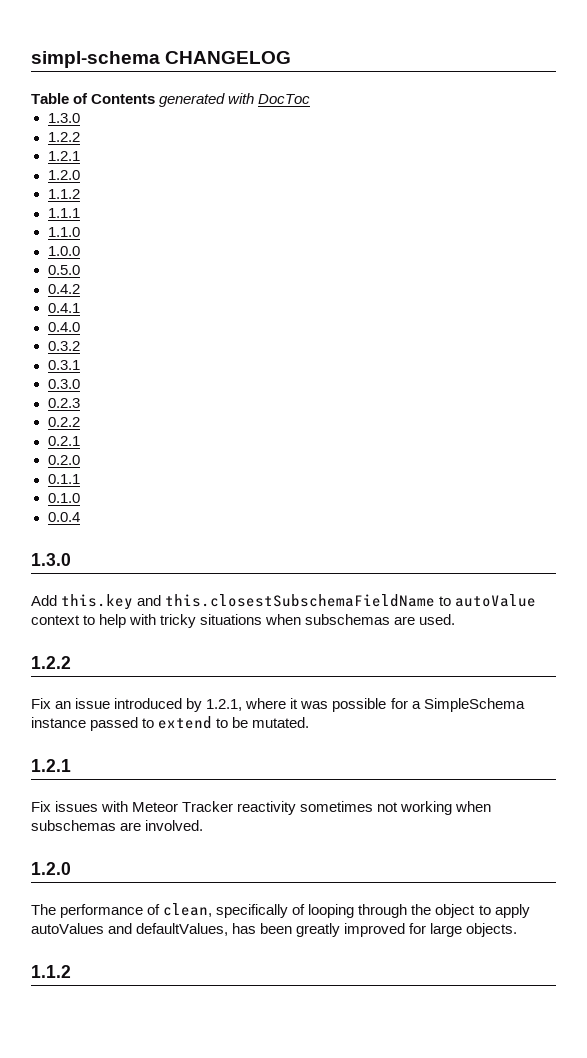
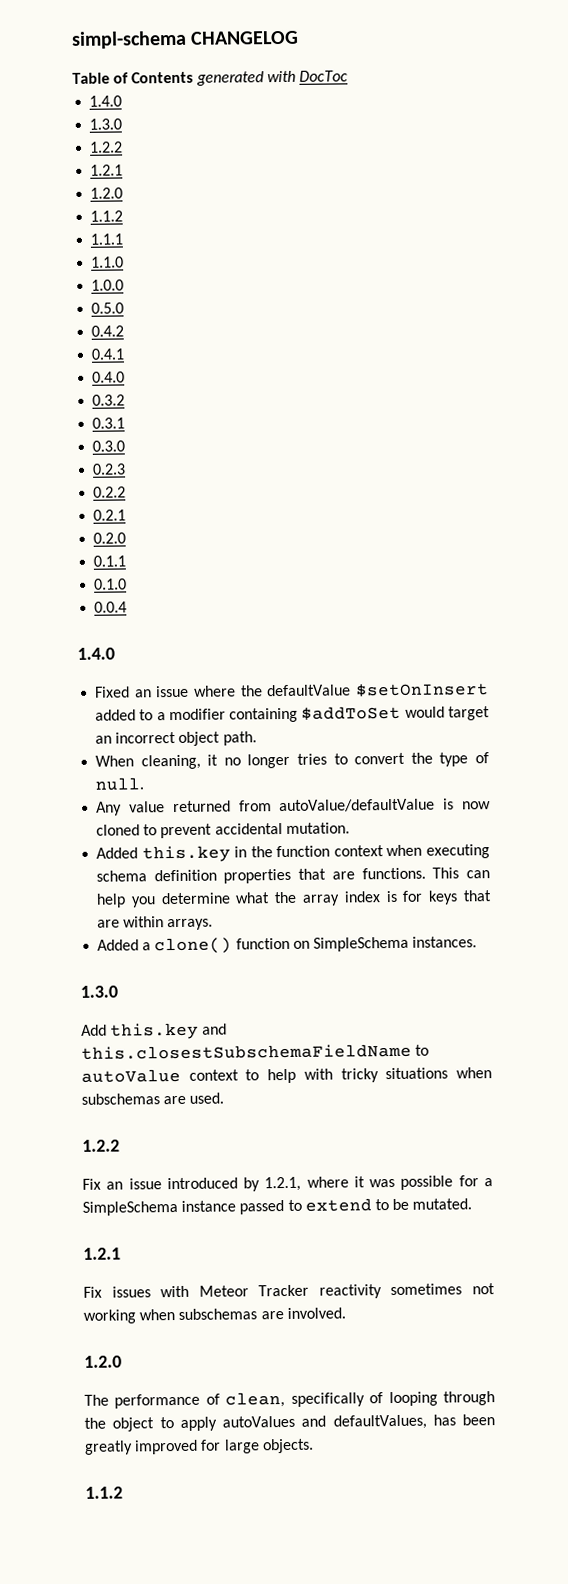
(311, 99) none -> [89,95,123,107] // 1.4.0
(80, 517) none -> [77,647,115,660] [95,682,489,698] [95,705,490,723] [95,731,257,746] [95,752,489,770] [95,777,145,791] [96,798,491,816] [96,822,350,839] [96,844,490,863] [96,867,490,884] [96,890,493,908] [97,916,214,931] [97,936,478,955] // 1.4.0 // Fixed an issue where the defaultValue $setOnInsert added to a modifier containing $addToSet would target an incorrect object path. // When cleaning, it no longer tries to convert the type of null. // Any value returned from autoValue/defaultValue is now cloned to prevent accidental mutation. // Added this.key in the function context when executing schema definition properties that are functions. This can help you determine what the array index is for keys that are within arrays. // Added a clone() function on SimpleSchema instances.

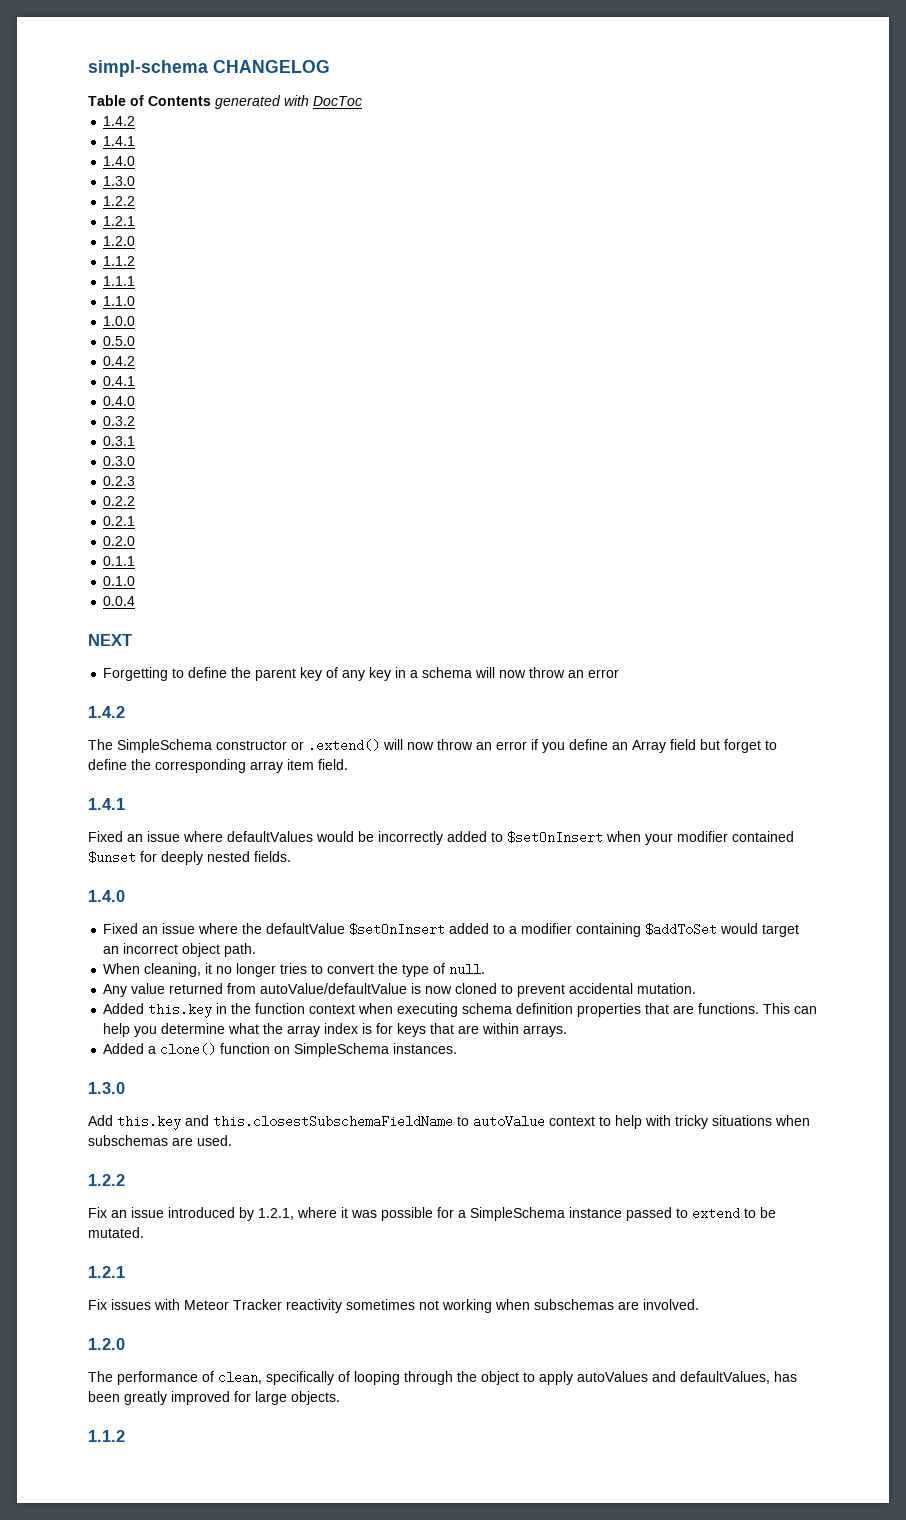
(348, 76) none -> [103,116,136,126] [103,136,136,146] // 1.4.2 // 1.4.1
(128, 607) none -> [88,634,132,646] [103,667,620,681] [88,706,125,718] [88,739,777,753] [88,759,348,773] [88,798,125,810] [88,831,794,845] [88,851,291,865] // NEXT // Forgetting to define the parent key of any key in a schema will now throw an error // 1.4.2 // The SimpleSchema constructor or .extend() will now throw an error if you define an Array field but forget to define the corresponding array item field. // 1.4.1 // Fixed an issue where defaultValues would be incorrectly added to $setOnInsert when your modifier contained $unset for deeply nested fields.

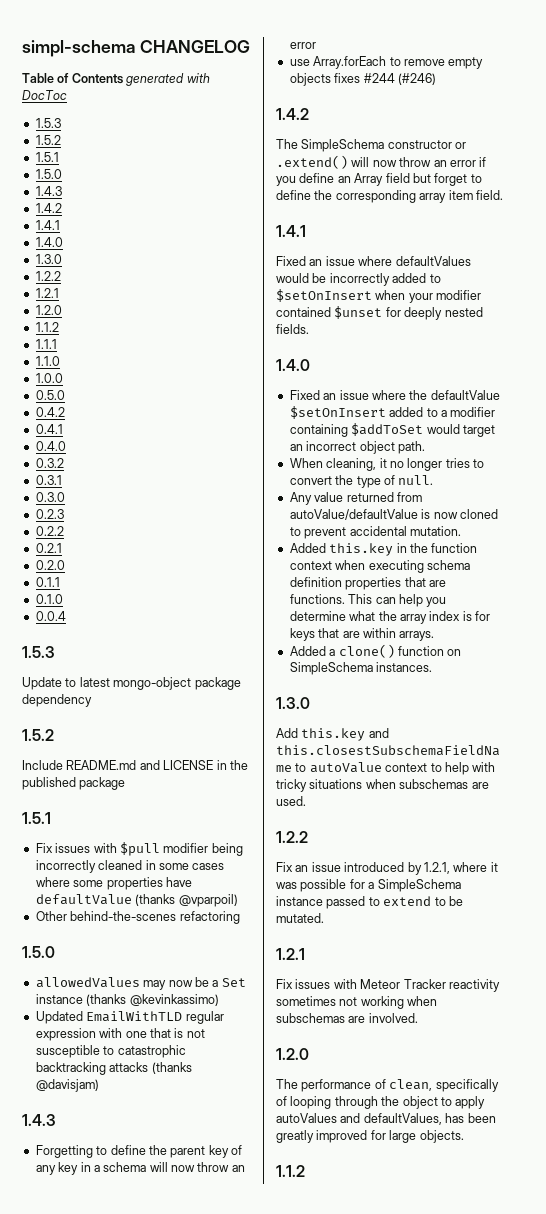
(362, 101) none -> [35,118,61,128] [35,135,61,145] [35,152,59,162] [35,169,62,179] [35,186,62,196] // 1.5.3 // 1.5.2 // 1.5.1 // 1.5.0 // 1.4.3
[88,634,132,646] NEXT -> [22,646,55,658] [22,677,241,690] [22,694,92,707] [22,729,54,741] [22,760,248,770] [22,777,126,790] [22,812,51,824] [35,842,243,856] [35,860,225,873] [35,877,192,890] [35,894,238,907] [35,911,240,924] [22,946,55,958] [35,977,246,990] [35,994,219,1006] [35,1011,224,1024] [35,1028,205,1041] [35,1045,186,1058] [35,1062,192,1075] [35,1079,99,1092] [22,1114,56,1126] 1.5.3 // Update to latest mongo-object package dependency // 1.5.2 // Include README.md and LICENSE in the published package // 1.5.1 // Fix issues with $pull modifier being incorrectly cleaned in some cases where some properties have defaultValue (thanks @vparpoil) // Other behind-the-scenes refactoring // 1.5.0 // allowedValues may now be a Set instance (thanks @kevinkassimo) // Updated EmailWithTLD regular expression with one that is not susceptible to catastrophic backtracking attacks (thanks @davisjam) // 1.4.3
(620, 673) none -> [289,56,484,69] [289,73,436,86] // use Array.forEach to remove empty objects fixes #244 (#246)

